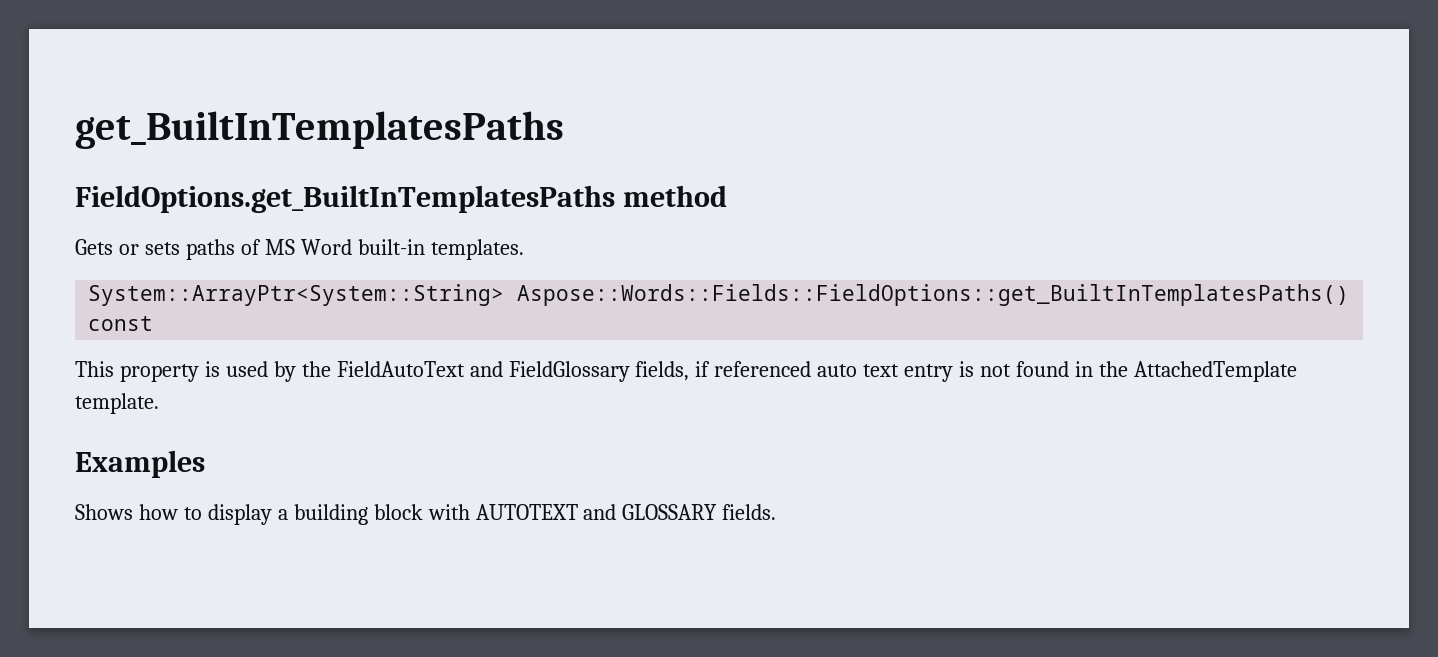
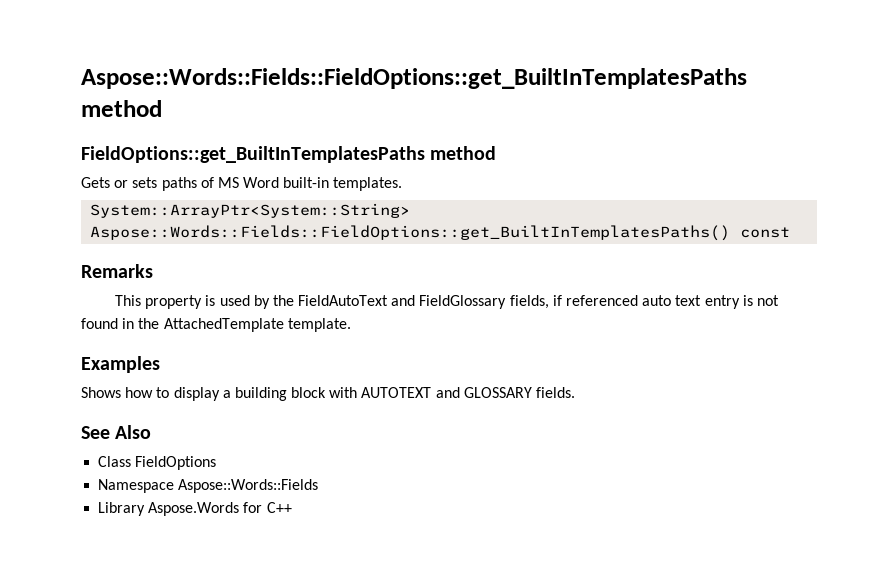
[75,111,564,149] [75,185,615,213] get_BuiltInTemplatesPaths // FieldOptions.get_BuiltInTemplatesPaths -> [81,68,747,89] [81,100,162,117] [81,146,425,163] Aspose::Words::Fields::FieldOptions::get_BuiltInTemplatesPaths method // FieldOptions::get_BuiltInTemplatesPaths
(154, 323) none -> [81,264,153,278] // Remarks
(777, 512) none -> [81,425,152,439] [98,456,217,470] [98,479,319,493] [98,502,292,516] // See Also // Class FieldOptions // Namespace Aspose::Words::Fields // Library Aspose.Words for C++

